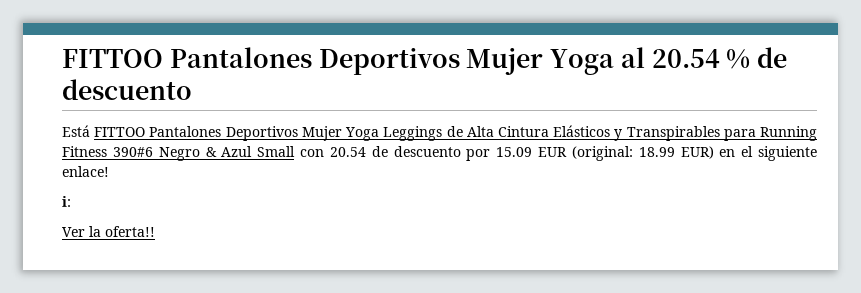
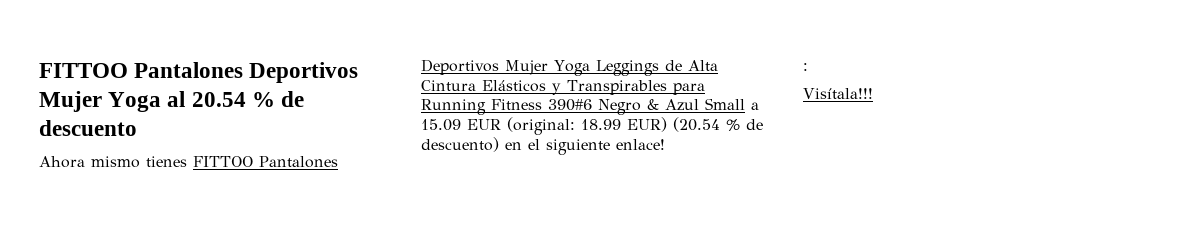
[62,125,90,137] Está -> [39,156,187,168] Ahora mismo tienes
[300,146,491,161] con 20.54 de descuento por -> [751,102,759,110] a
(714, 152) none -> [673,117,763,132] [421,137,499,152] (20.54 % de descuento)
[62,196,71,207] [62,226,155,237] ℹ: // Ver la oferta!! -> [803,63,808,71] [803,88,873,99] : // Visítala!!!

